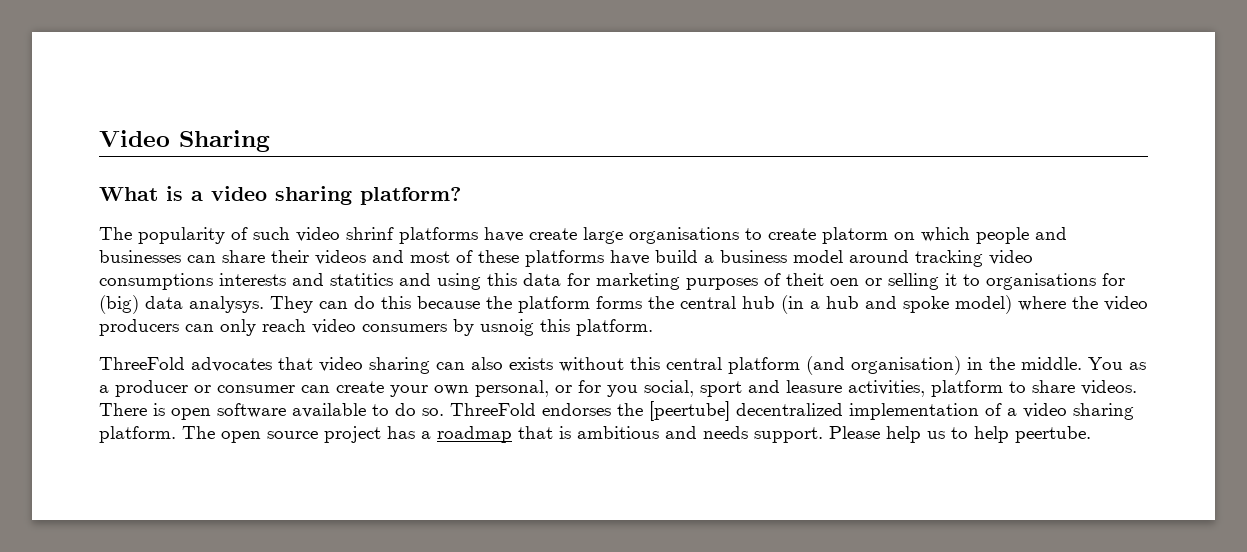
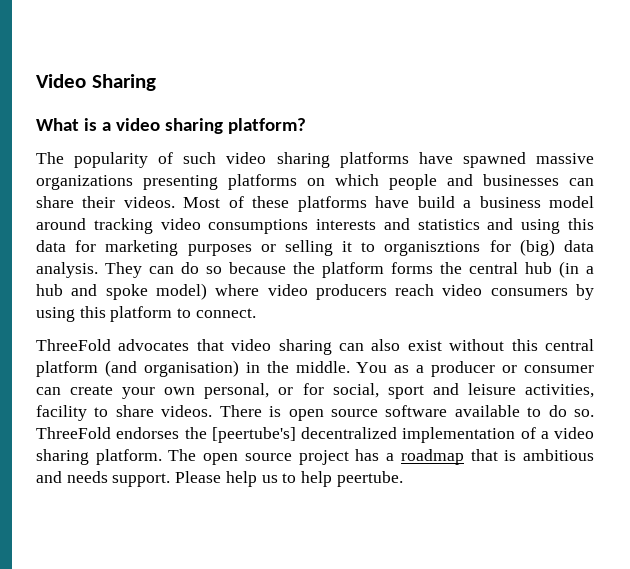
[346,227,888,244] shrinf platforms have create large organisations to create platorm -> [276,152,594,168] [36,174,297,190] sharing platforms have spawned massive organizations presenting platforms
[315,250,450,265] videos and most -> [123,196,221,208] videos. Most
[330,273,393,286] statitics -> [417,219,480,230] statistics
[764,273,859,286] of theit oen -> (252, 250) none
[986,273,1096,290] organisations -> [384,241,481,256] organisztions
[189,296,264,313] analysys. -> [36,262,98,278] analysis.
[381,296,411,309] this -> [206,266,222,274] so
[1072,296,1098,309] the -> (260, 290) none
[185,319,256,336] can only -> (387, 292) none
[480,319,653,336] usnoig this platform. -> [36,306,256,322] using this platform to connect.
[509,357,553,370] exists -> [407,340,442,351] exist
[607,385,638,397] you -> (324, 389) none
[786,380,1003,397] leasure activities, platform -> [467,383,594,398] [36,405,87,421] leisure activities, facility
(211, 414) none -> [330,409,378,417] source
[649,401,730,421] [peertube] -> [211,427,296,443] [peertube's]

